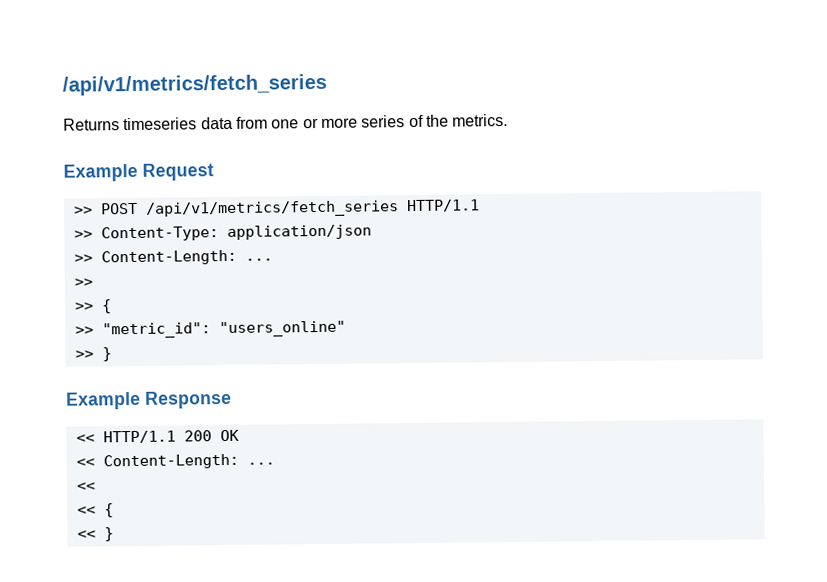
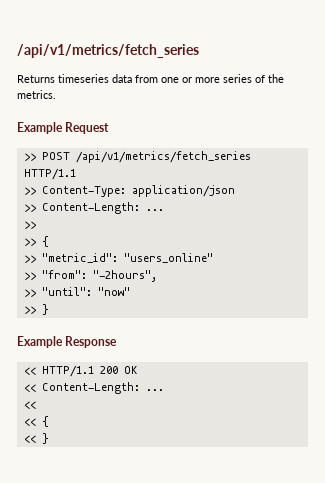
(346, 329) none -> [23,270,157,282] [23,287,130,297] // >> "from": "-2hours", // >> "until": "now"

